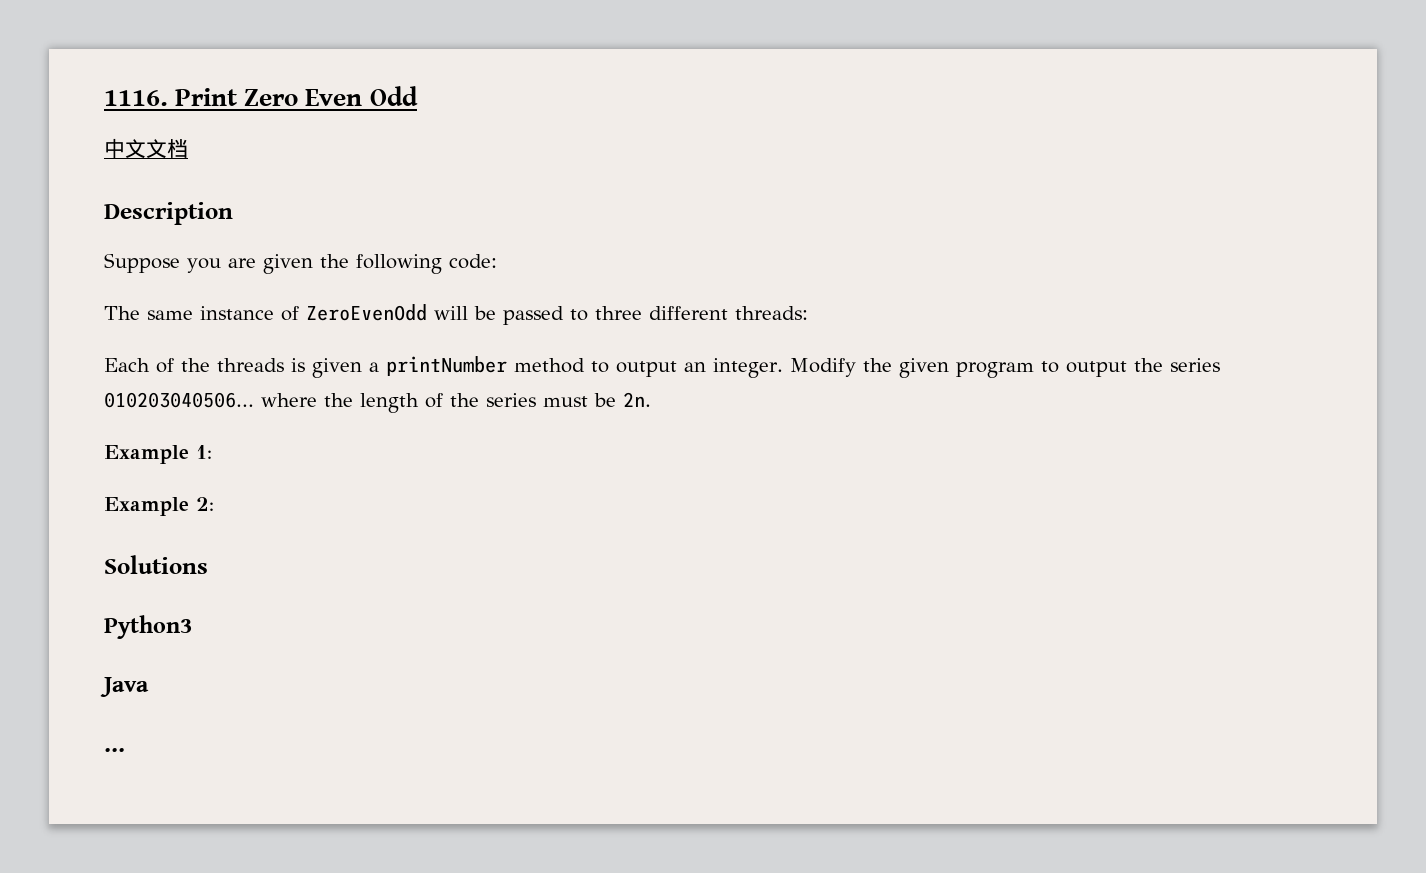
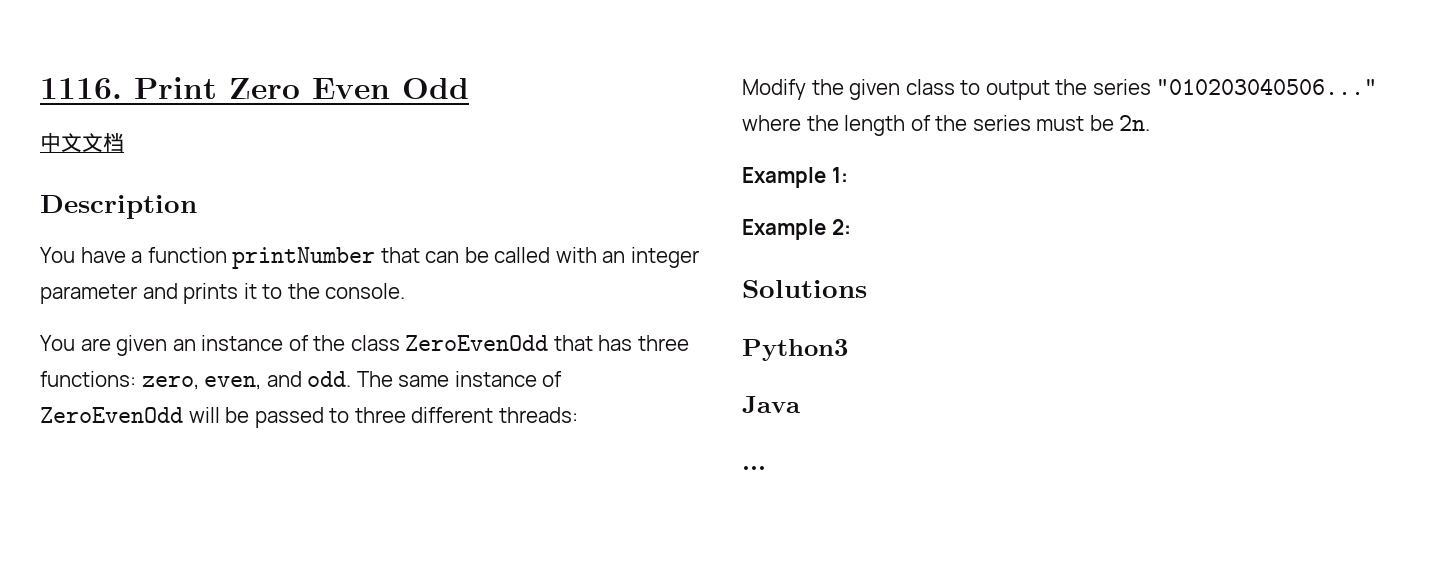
[104,253,497,274] Suppose you are given the following code: // -> [40,247,699,269] [40,283,406,304] [40,335,689,356] [40,371,352,390] You have a function printNumber that can be called with an integer parameter and prints it to the console. // You are given an instance of the class ZeroEvenOdd that has three functions: zero, even, and odd.
[104,356,783,378] Each of the threads is given a printNumber method to output an integer. -> (578, 415) none
[955,362,1034,378] program -> [905,79,955,95] class
[104,392,254,408] 010203040506... -> [1156,78,1378,95] "010203040506..."

